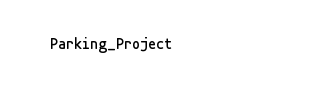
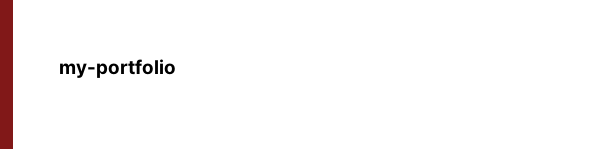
[50,37,173,53] Parking_Project -> [59,59,176,78] my-portfolio

